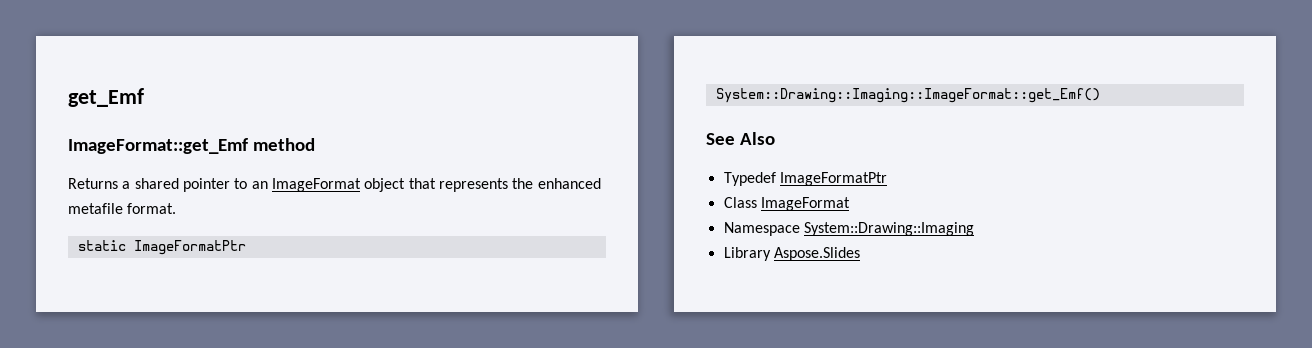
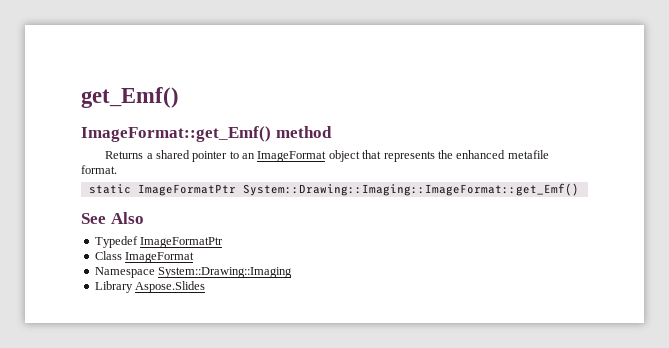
[68,88,144,107] [68,138,248,154] get_Emf // ImageFormat::get_Emf -> [81,87,179,108] [81,126,271,142] get_Emf() // ImageFormat::get_Emf()

